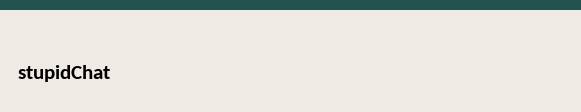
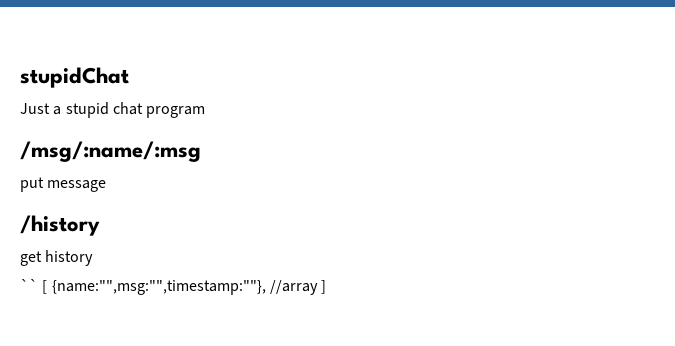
(110, 73) none -> [20,102,206,118] [20,141,201,162] [20,177,107,192] [20,215,100,236] [20,250,94,266] [20,279,327,295] // Just a stupid chat program // /msg/:name/:msg // put message // /history // get history // `` [ {name:"",msg:"",timestamp:""}, //array ]

